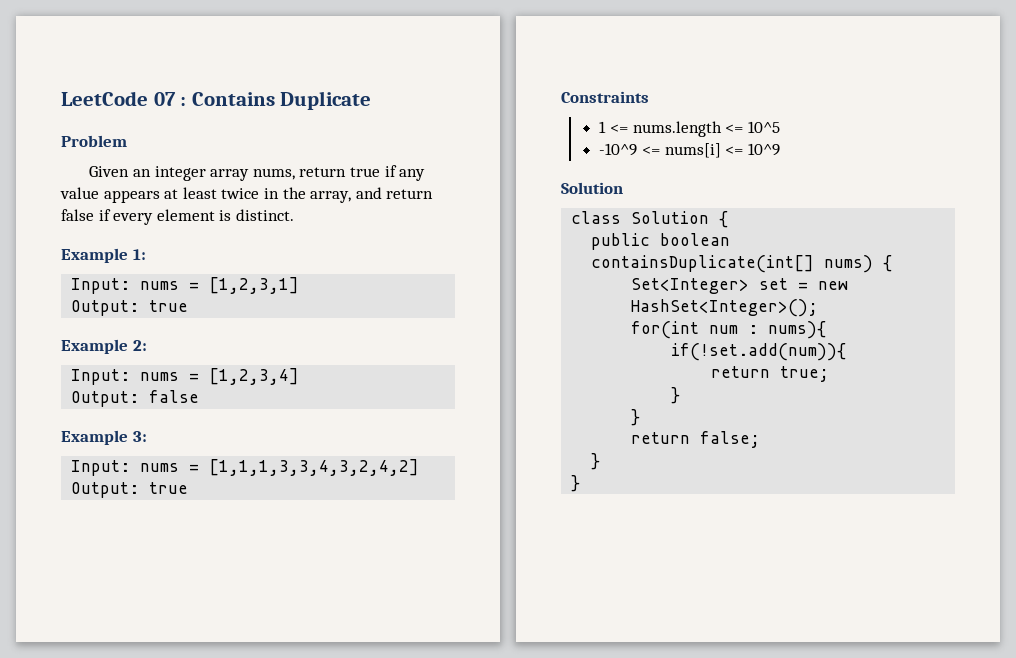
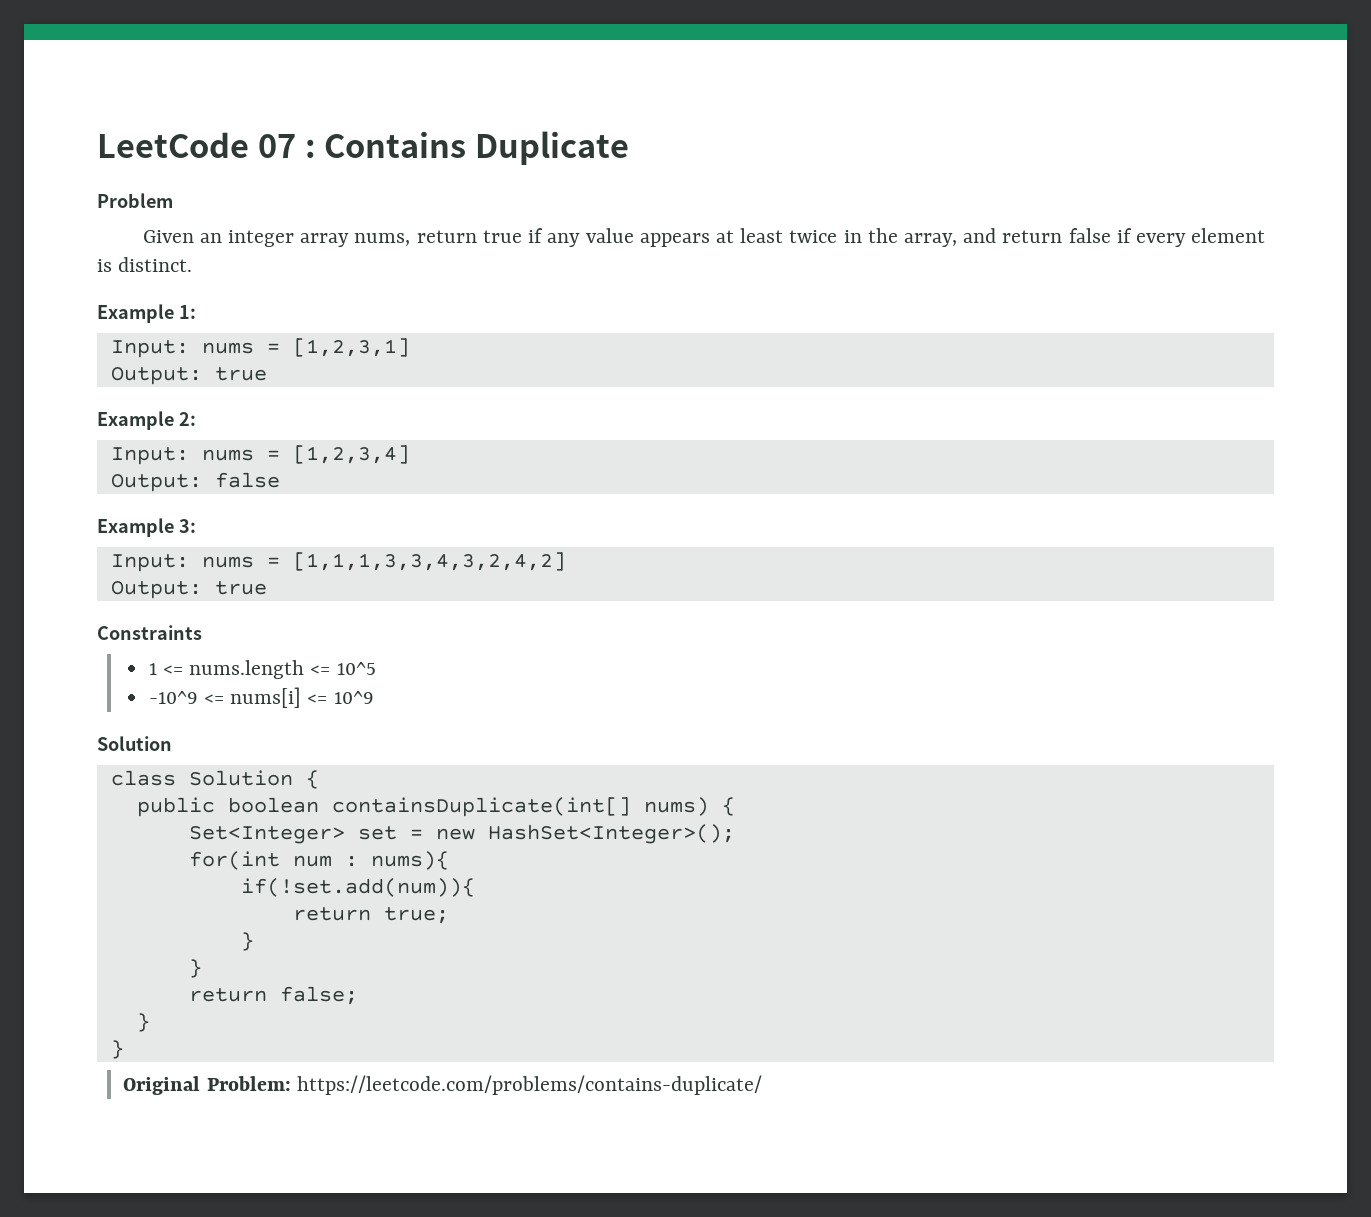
(581, 483) none -> [123,1075,762,1095] // Original Problem: https://leetcode.com/problems/contains-duplicate/

